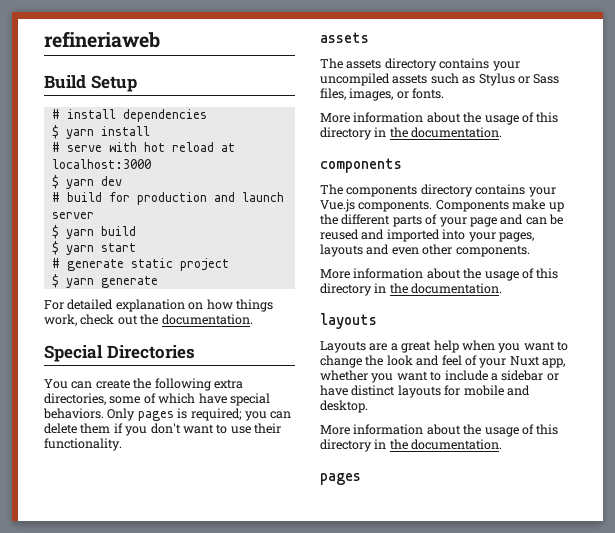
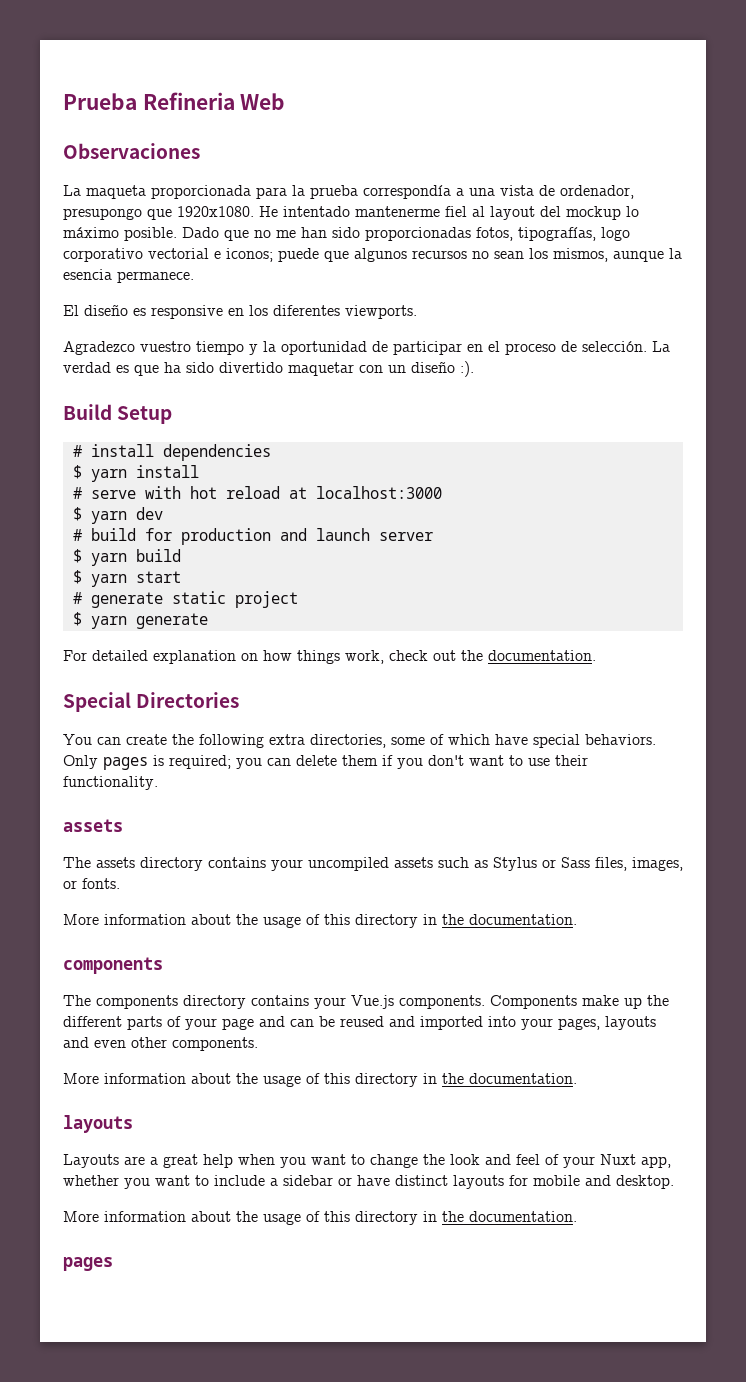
[44,31,160,48] refineriaweb -> [63,92,286,110] [63,143,200,159] [63,185,634,199] [63,206,639,220] [63,227,630,241] [63,248,682,262] [63,269,194,283] [63,304,417,319] [63,341,670,355] [63,361,474,377] Prueba Refineria Web // Observaciones // La maqueta proporcionada para la prueba correspondía a una vista de ordenador, presupongo que 1920x1080. He intentado mantenerme fiel al layout del mockup lo máximo posible. Dado que no me han sido proporcionadas fotos, tipografías, logo corporativo vectorial e iconos; puede que algunos recursos no sean los mismos, aunque la esencia permanece. // El diseño es responsive en los diferentes viewports. // Agradezco vuestro tiempo y la oportunidad de participar en el proceso de selección. La verdad es que ha sido divertido maquetar con un diseño :).

